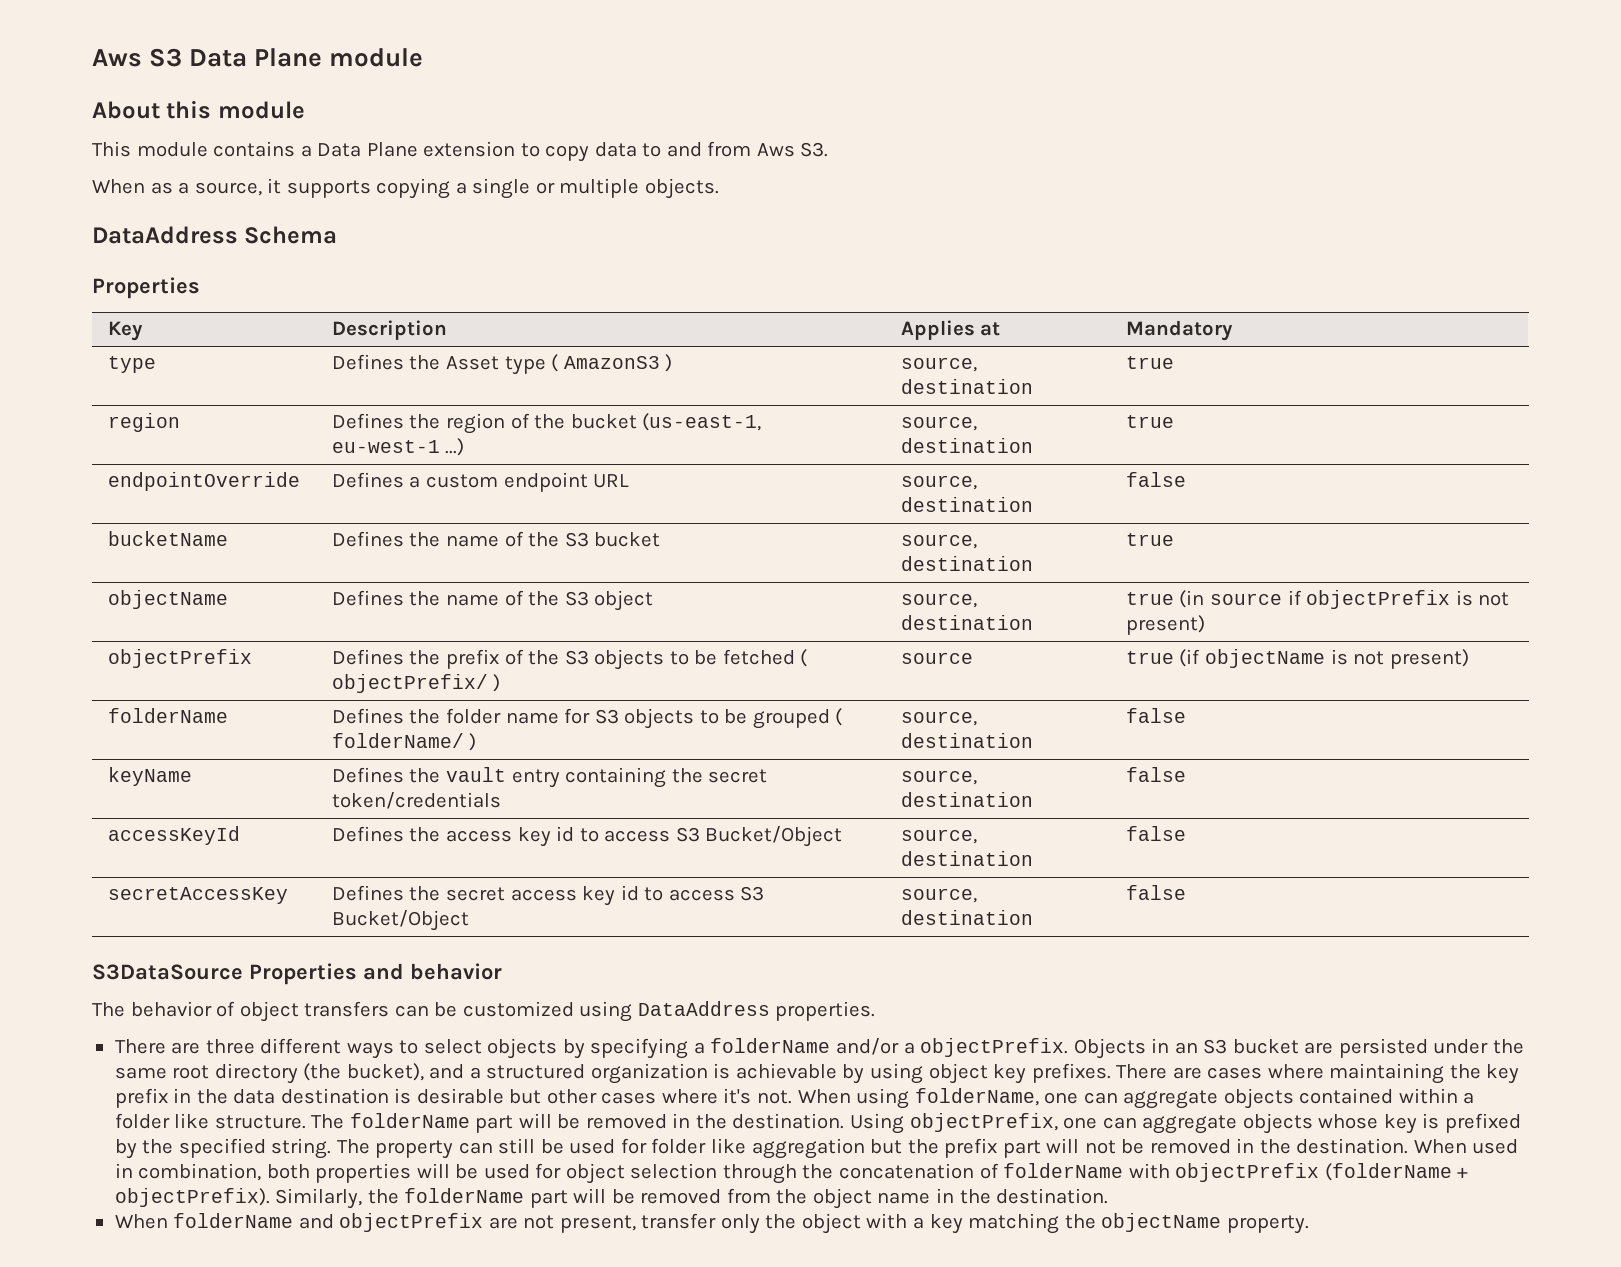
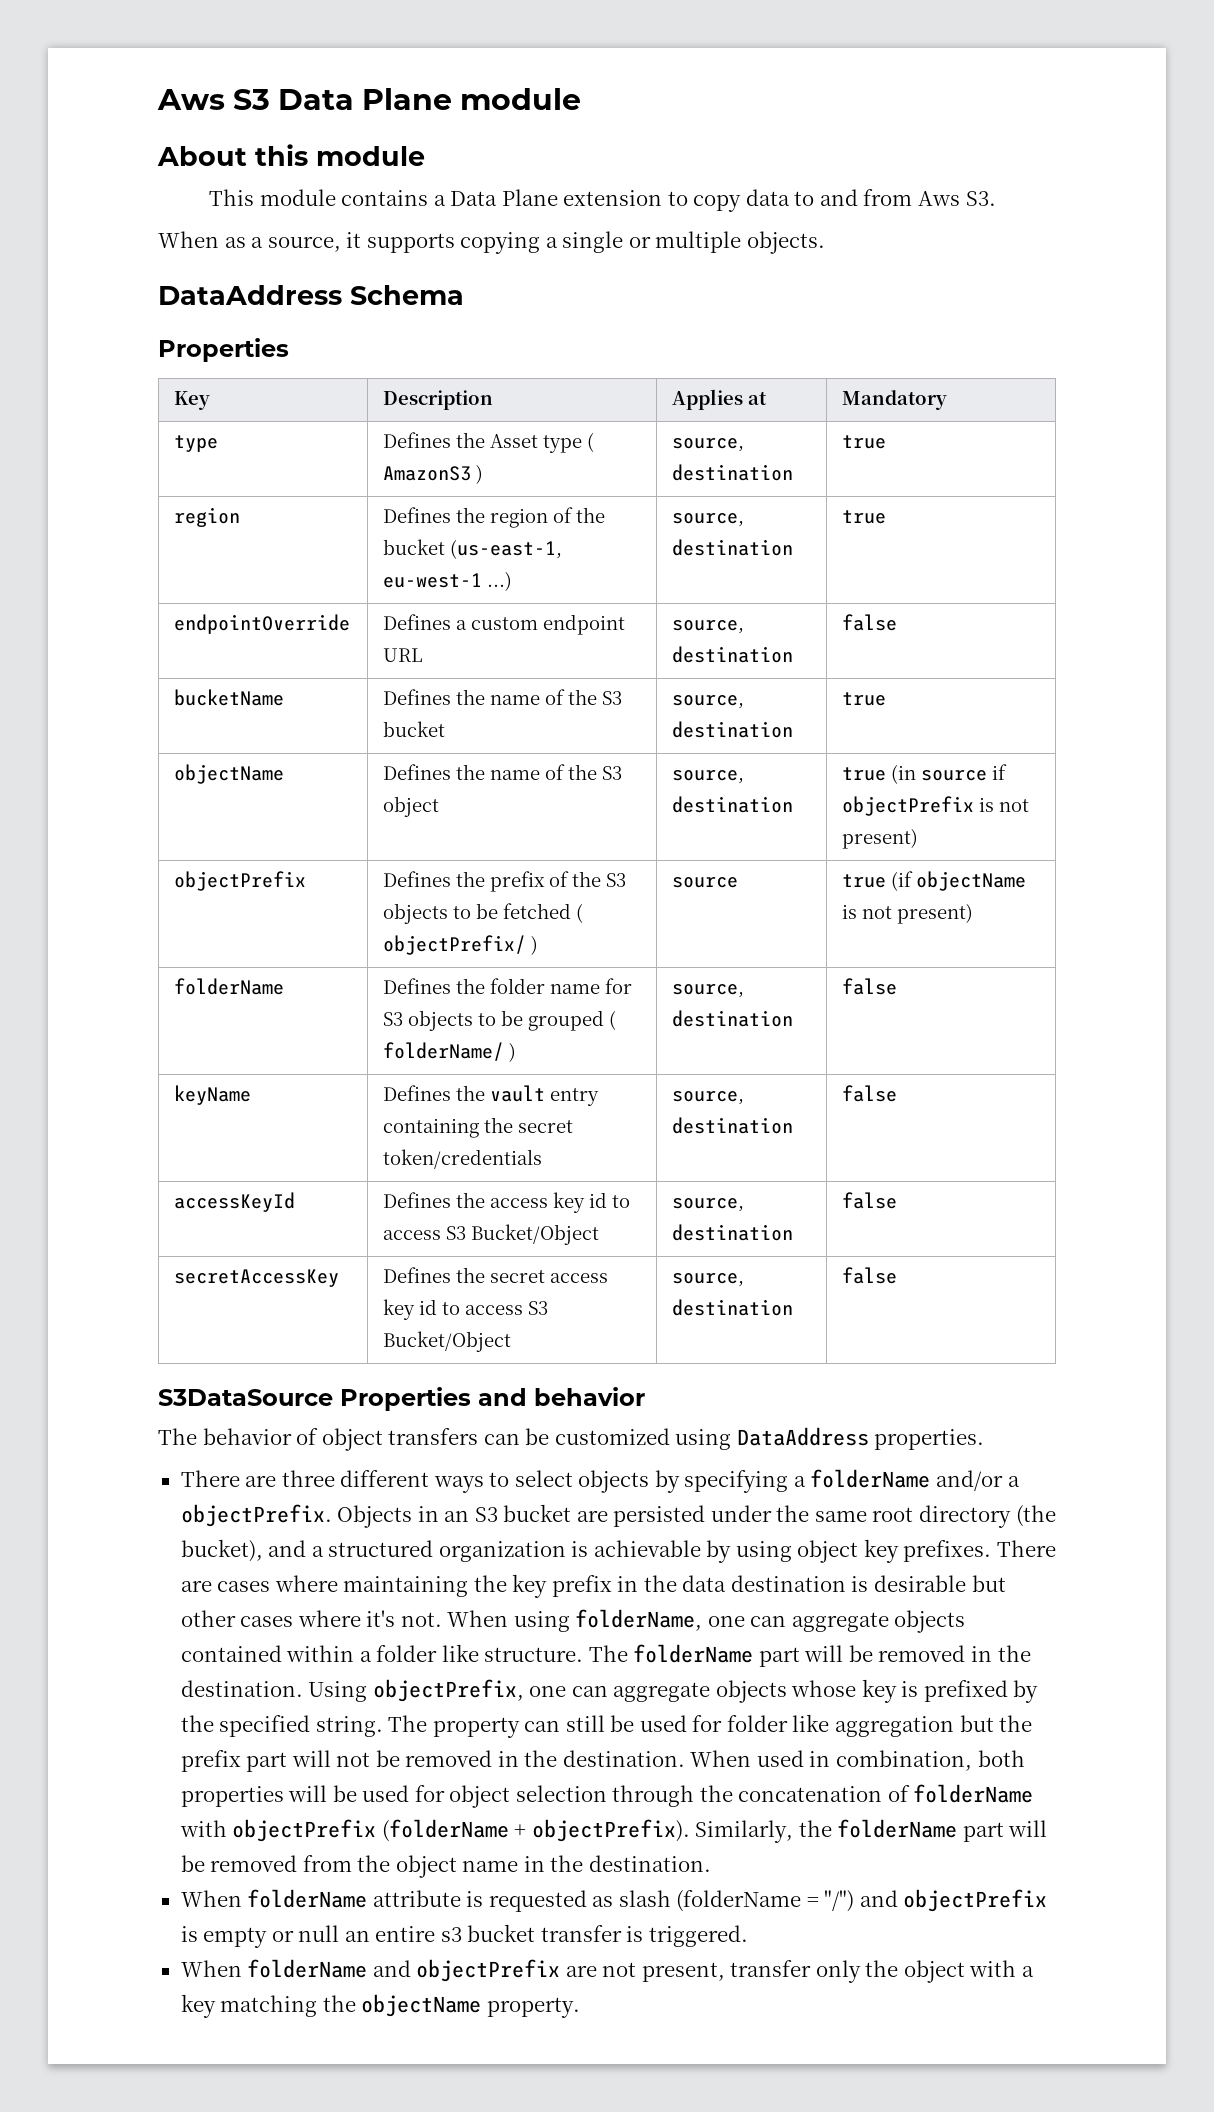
(1109, 1196) none -> [180,1889,1048,1912] [180,1924,748,1948] // When folderName attribute is requested as slash (folderName = "/") and objectPrefix is empty or null an entire s3 bucket transfer is triggered.

